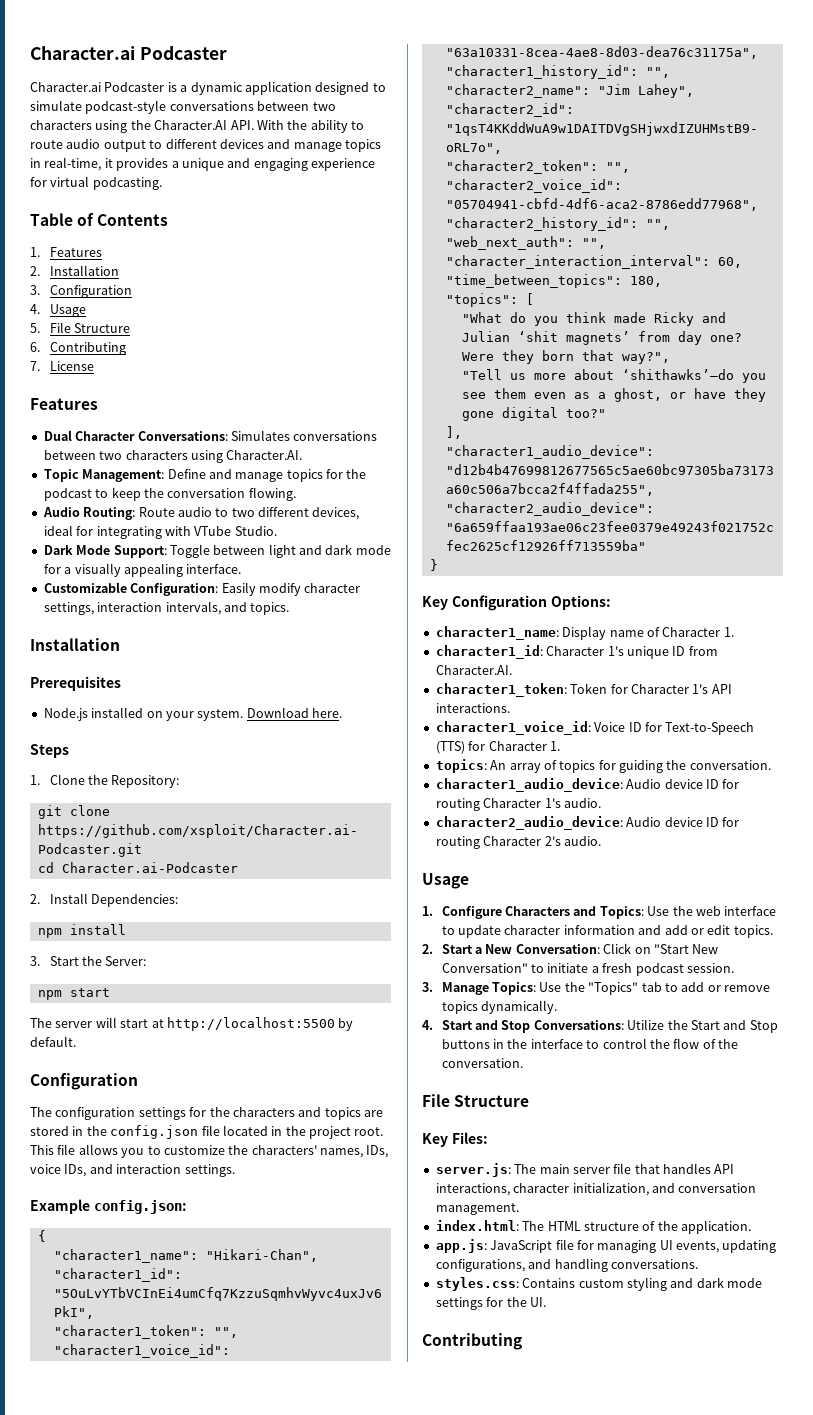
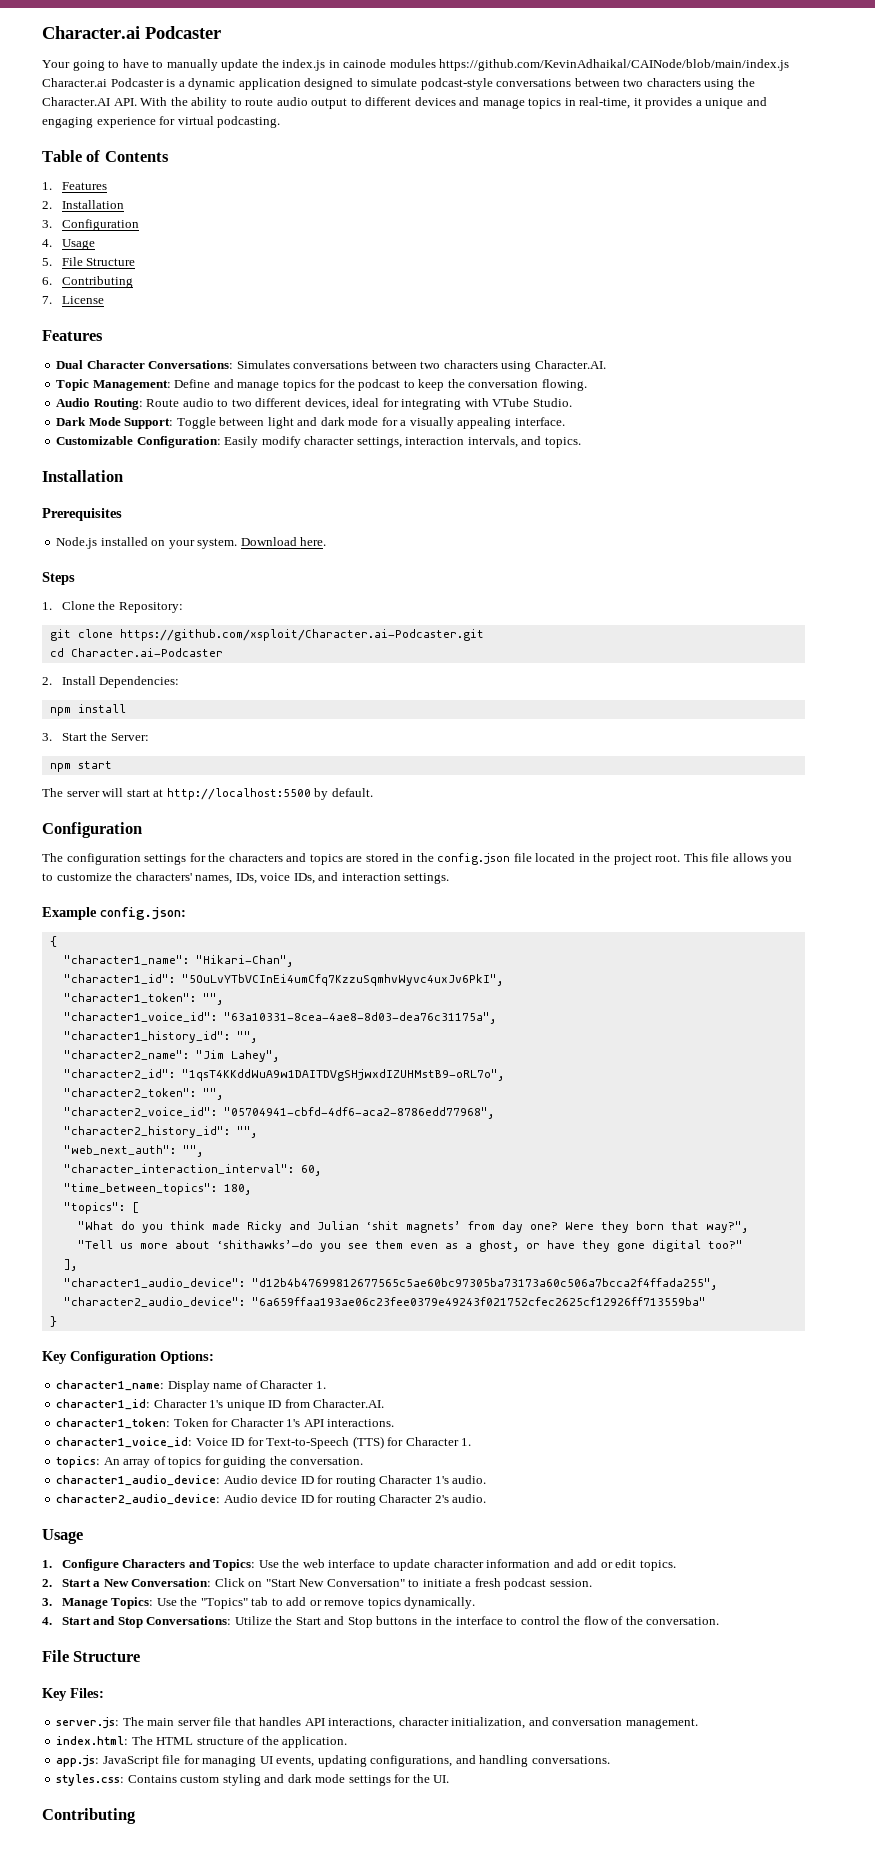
(227, 53) none -> [42,59,790,71] Your going to have to manually update the index.js in cainode modules https://github.com/KevinAdhaikal/CAINode/blob/main/index.js

